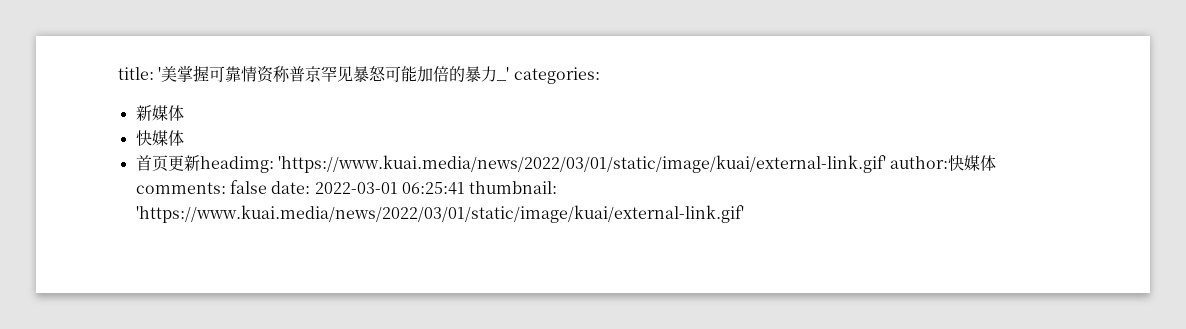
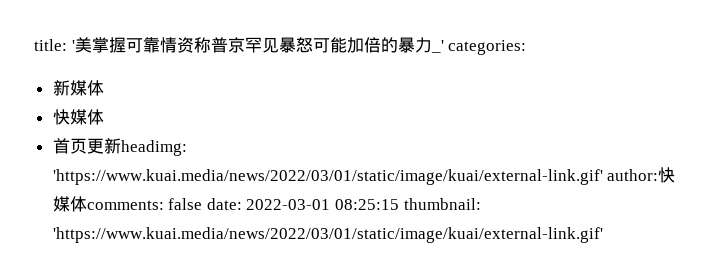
[401,182,465,195] 06:25:41 -> [335,199,400,210] 08:25:15

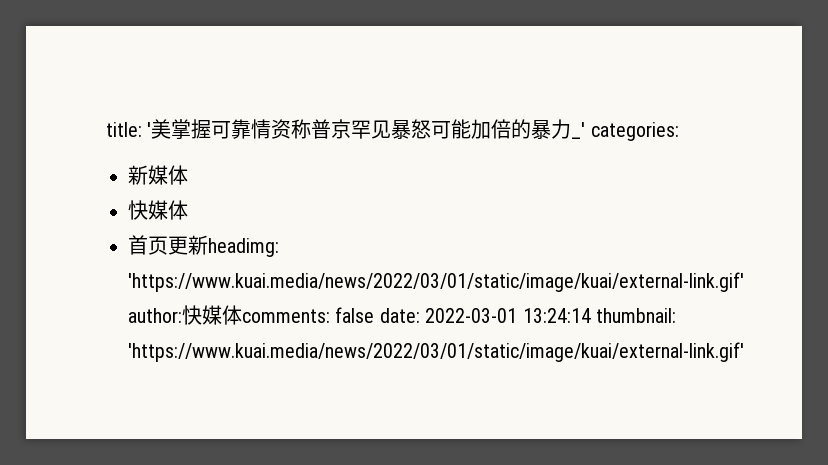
[335,199,400,210] 08:25:15 -> [522,308,591,323] 13:24:14

